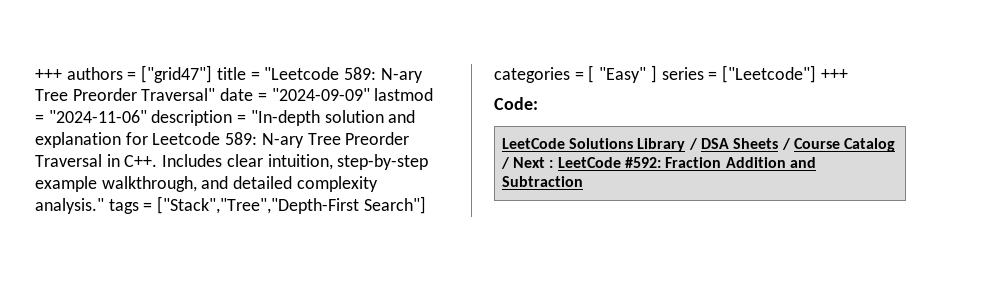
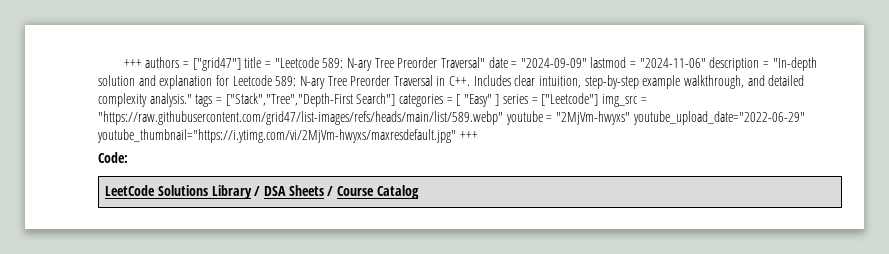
(817, 74) none -> [602,94,647,107] [98,111,805,125] [97,129,456,143] img_src = "https://raw.githubusercontent.com/grid47/list-images/refs/heads/main/list/589.webp" youtube = "2MjVm-hwyxs" youtube_upload_date="2022-06-29" youtube_thumbnail="https://i.ytimg.com/vi/2MjVm-hwyxs/maxresdefault.jpg"
[500,157,816,169] [501,176,583,187] / Next : LeetCode #592: Fraction Addition and Subtraction -> (419, 192) none

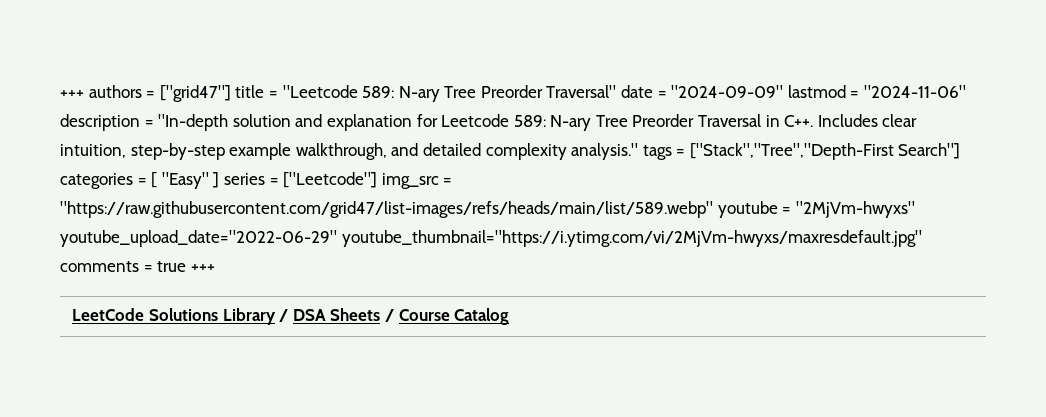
[459,131,478,140] [98,152,128,163] +++ // Code: -> [60,261,215,272] comments = true +++

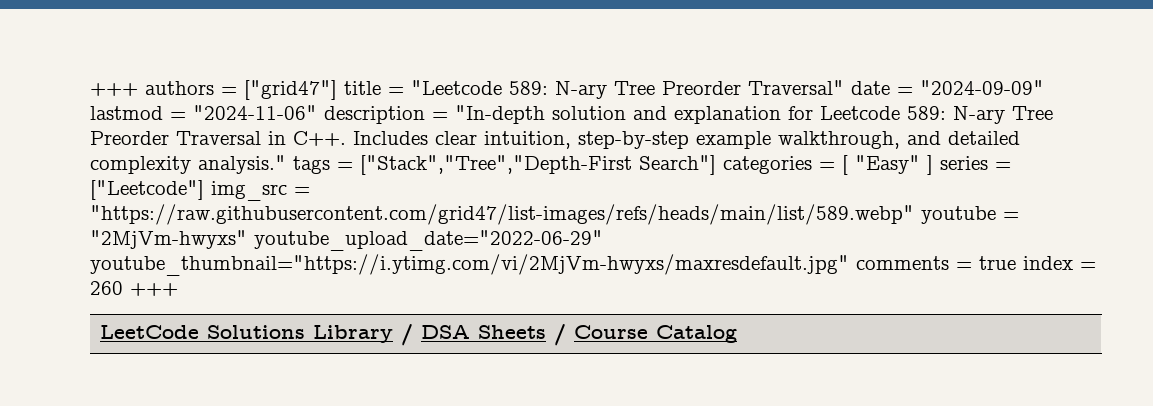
(187, 266) none -> [1023,256,1096,270] [90,281,123,295] index = 260

